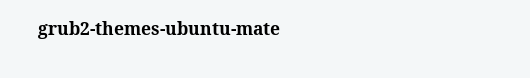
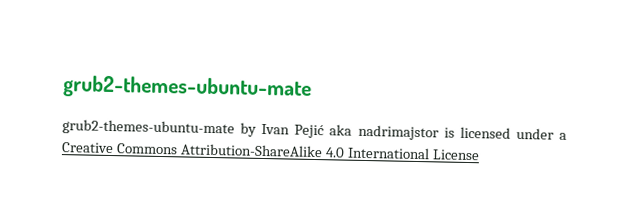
[38,21,280,39] grub2-themes-ubuntu-mate -> [63,75,312,101] [62,119,567,141] [61,142,480,161] grub2-themes-ubuntu-mate // grub2-themes-ubuntu-mate by Ivan Pejić aka nadrimajstor is licensed under a Creative Commons Attribution-ShareAlike 4.0 International License

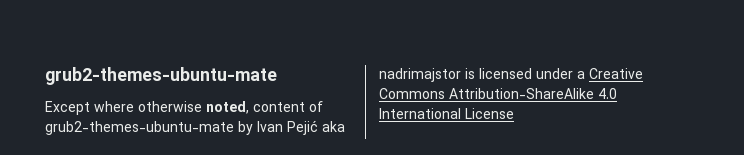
(312, 88) none -> [45,101,323,115] Except where otherwise noted, content of

